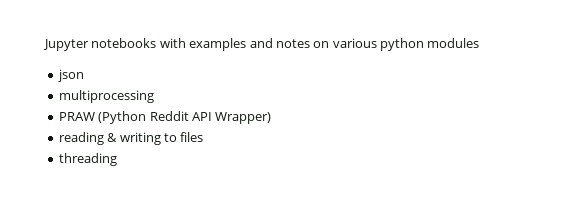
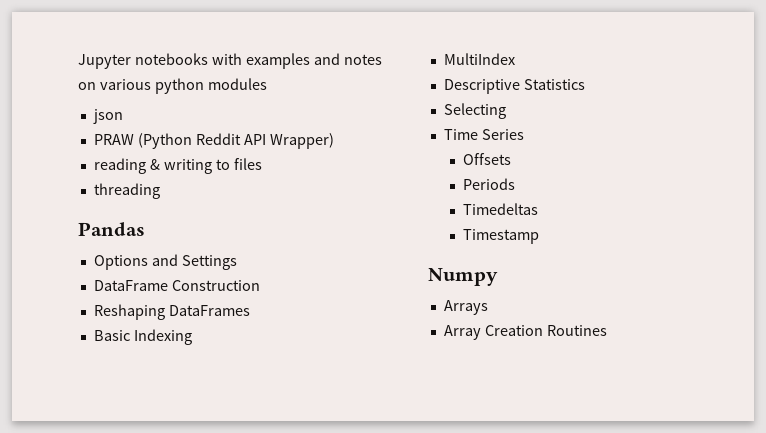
[58,90,154,103] // multiprocessing -> (123, 116) none
(117, 159) none -> [78,222,145,236] [93,254,237,270] [93,280,260,291] [93,304,250,320] [93,329,192,345] [443,53,515,65] [443,79,585,94] [443,103,506,119] [443,129,524,140] [462,153,511,165] [462,178,515,190] [462,203,538,215] [462,229,539,244] [428,268,498,286] [443,300,488,315] [443,325,607,340] // Pandas // Options and Settings // DataFrame Construction // Reshaping DataFrames // Basic Indexing // MultiIndex // Descriptive Statistics // Selecting // Time Series // Offsets // Periods // Timedeltas // Timestamp // Numpy // Arrays // Array Creation Routines

